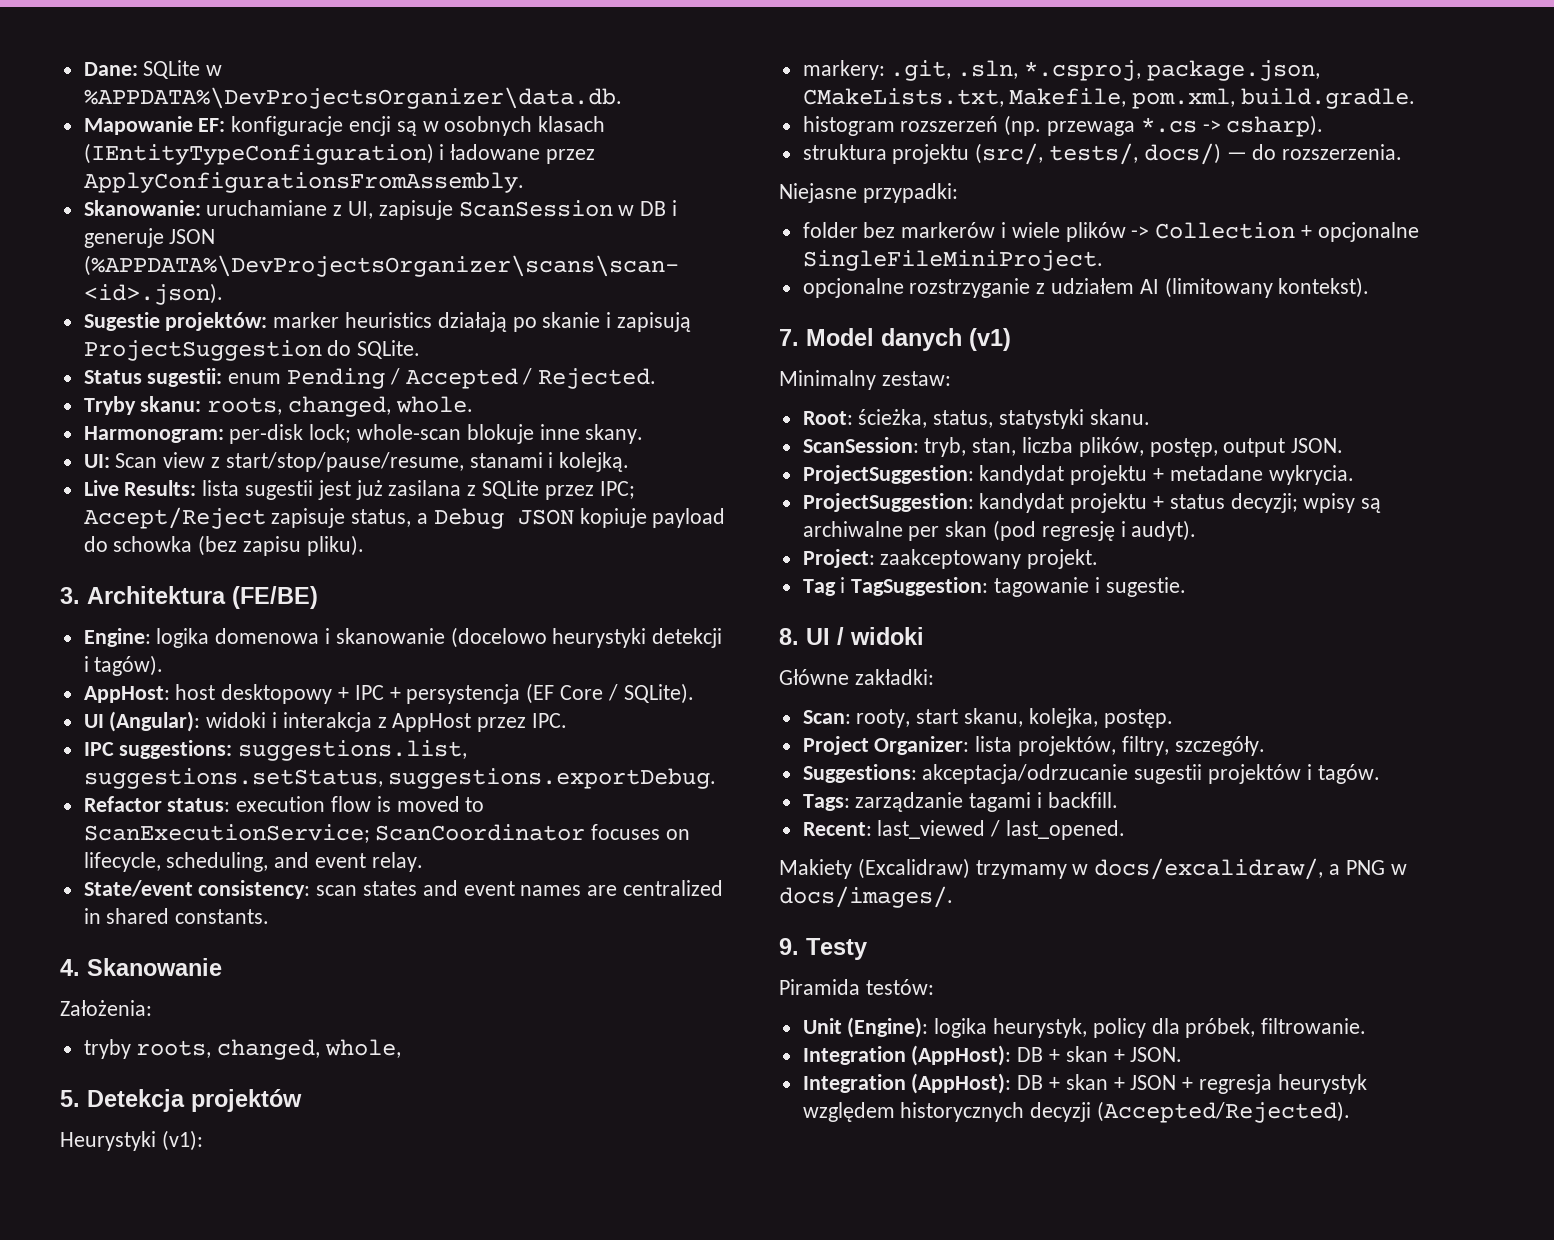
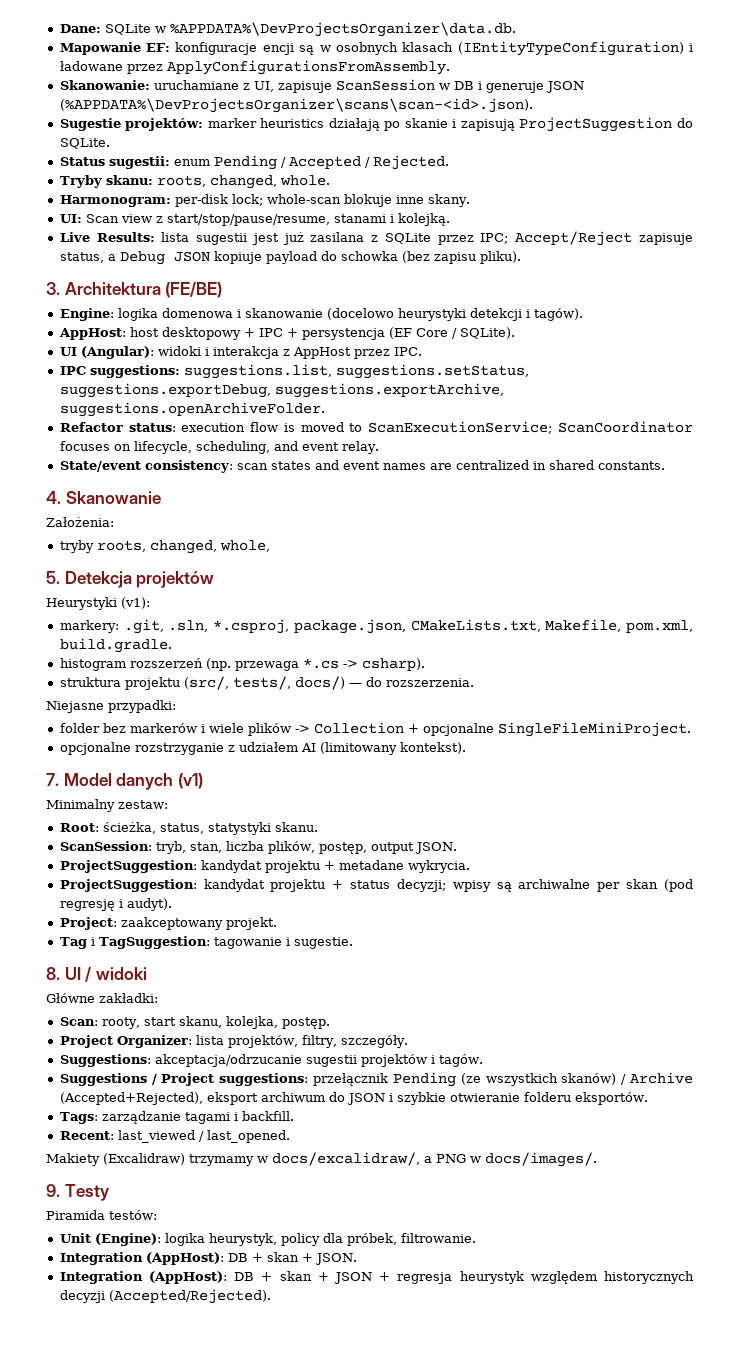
[388,768,717,789] suggestions.exportDebug. -> [59,383,504,398] [59,402,325,417] suggestions.exportDebug, suggestions.exportArchive, suggestions.openArchiveFolder.
(1380, 774) none -> [59,1072,694,1087] [59,1092,648,1105] // Suggestions / Project suggestions: przełącznik Pending (ze wszystkich skanów) / Archive (Accepted+Rejected), eksport archiwum do JSON i szybkie otwieranie folderu eksportów.

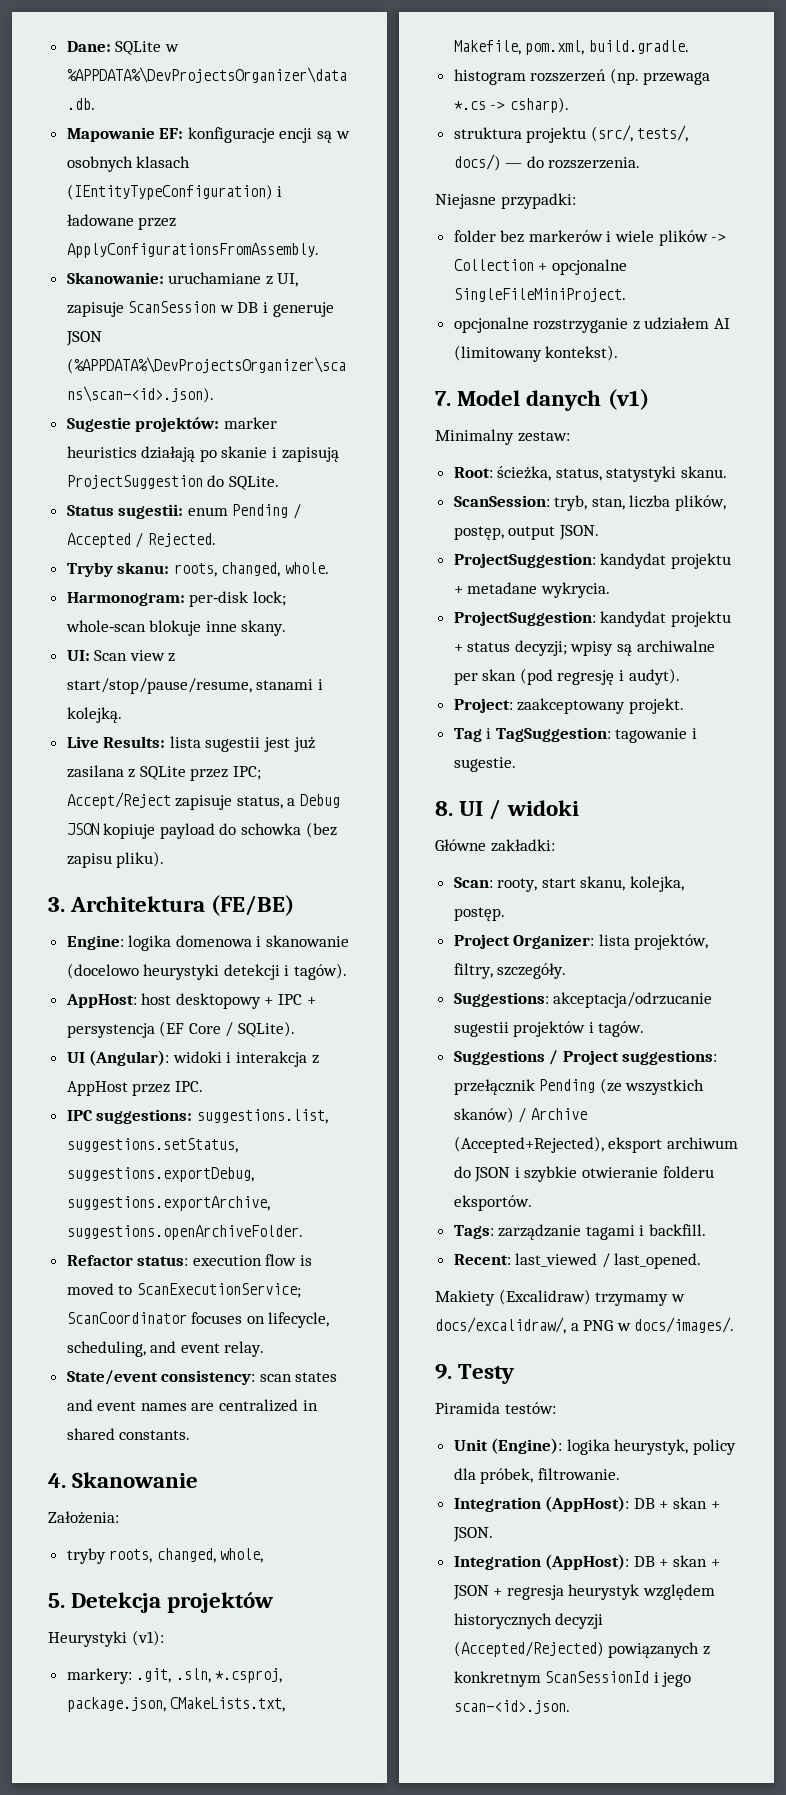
[108,1289,271,1304] (Accepted/Rejected). -> [453,1641,710,1658] [453,1671,692,1687] [453,1700,570,1714] (Accepted/Rejected) powiązanych z konkretnym ScanSessionId i jego scan-<id>.json.

